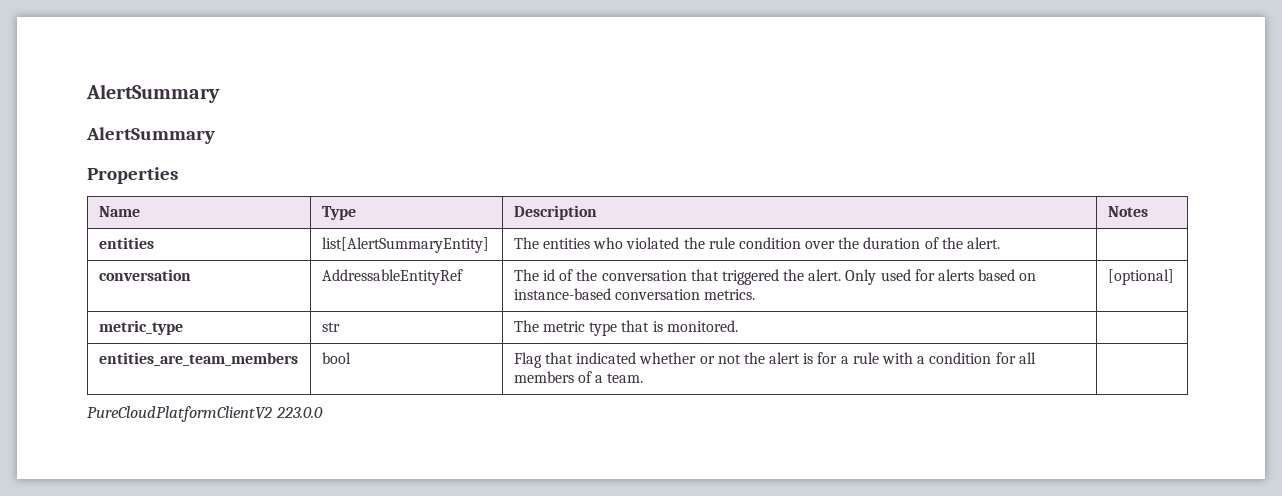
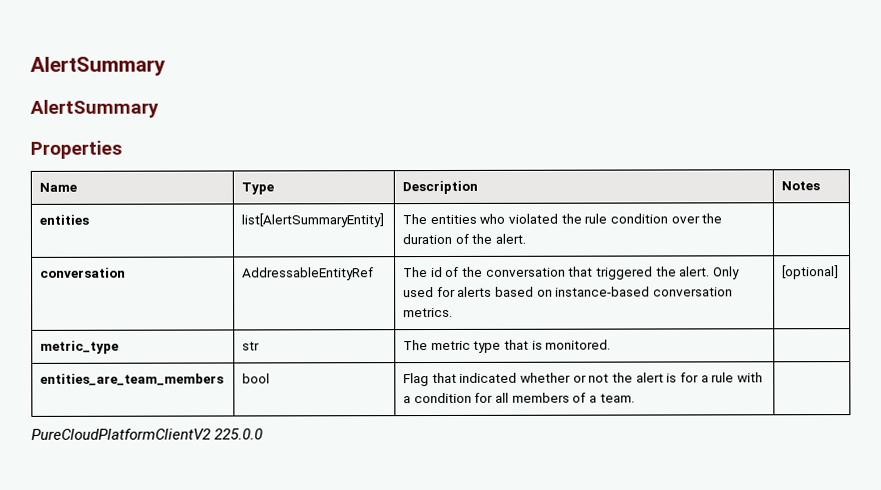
[275,407,323,418] 223.0.0 -> [214,428,264,440] 225.0.0

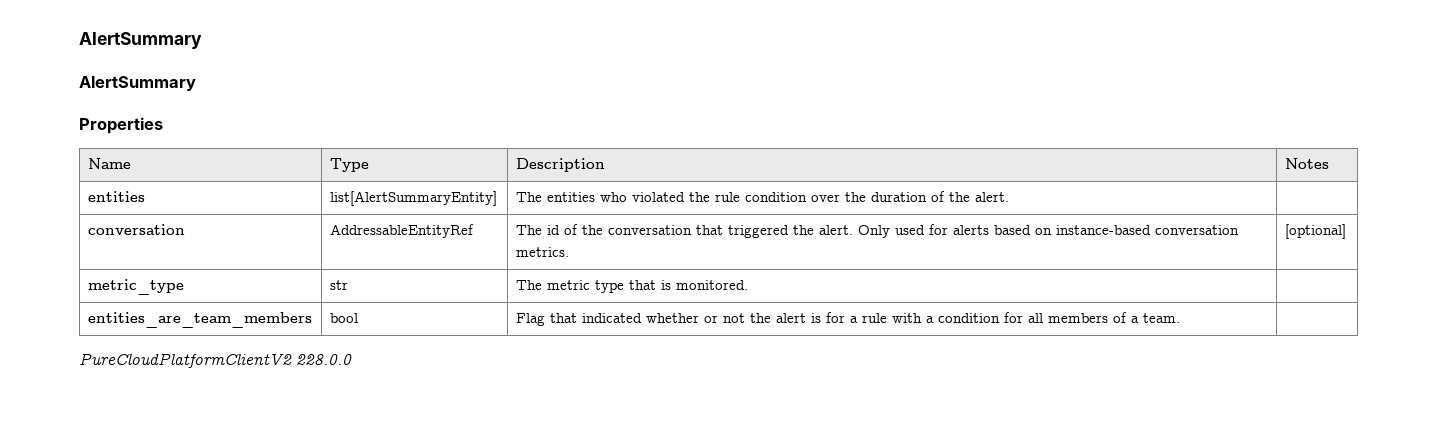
[214,428,264,440] 225.0.0 -> [296,354,352,365] 228.0.0

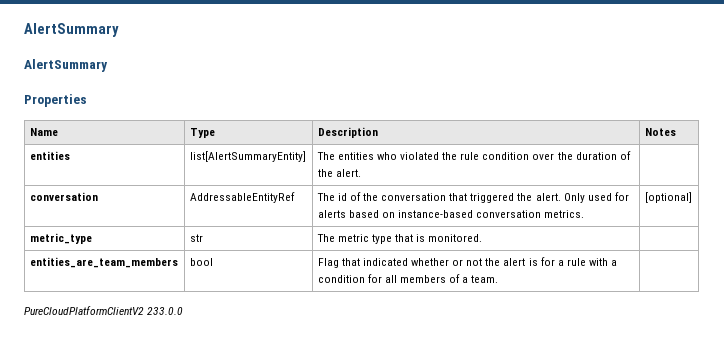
[296,354,352,365] 228.0.0 -> [147,307,184,315] 233.0.0

